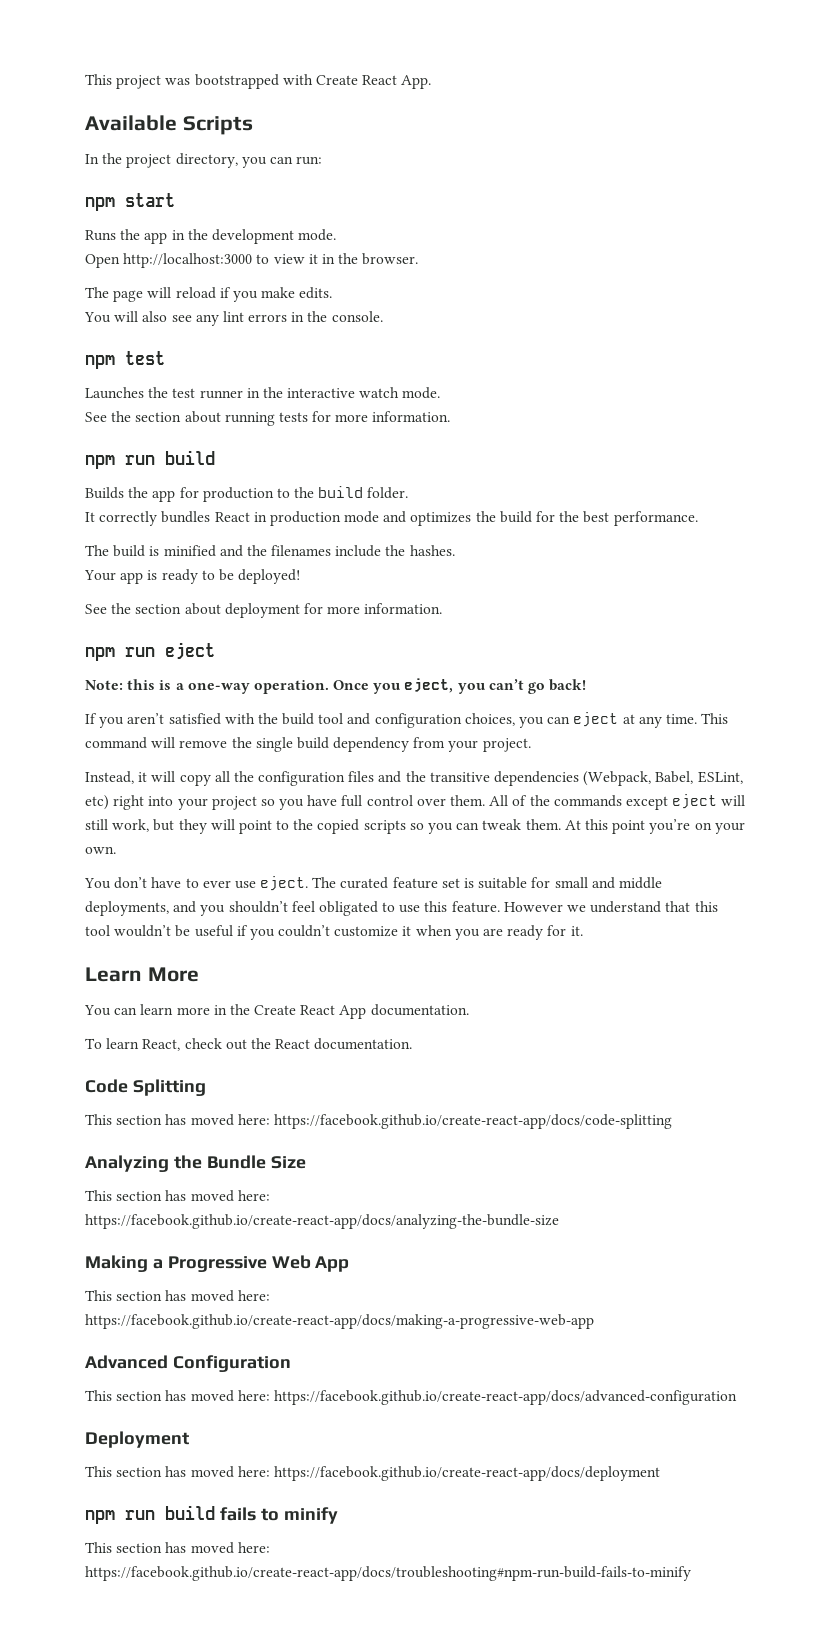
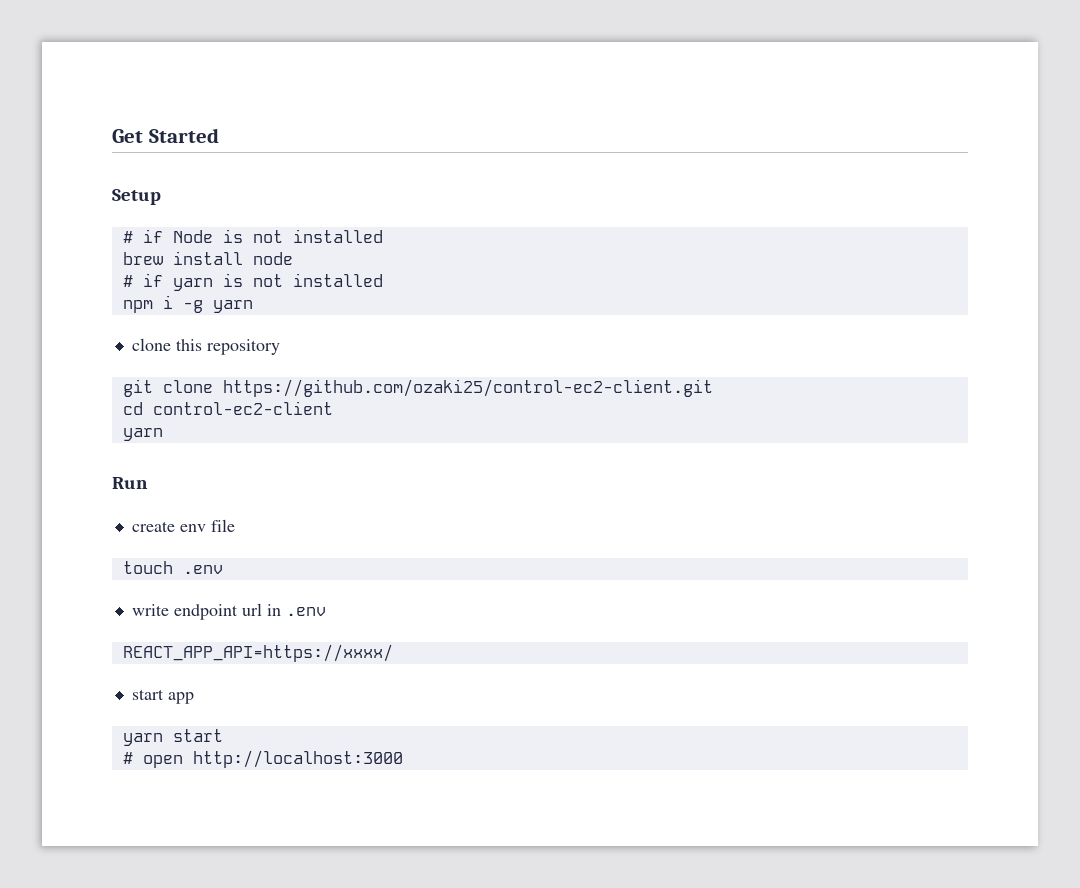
[85,74,432,89] [85,115,253,135] [85,153,323,168] [85,193,175,211] [85,229,337,244] [85,253,419,268] [85,287,333,302] [84,311,383,326] [85,351,165,369] [85,387,441,399] [85,411,451,426] [85,450,215,469] [85,486,409,502] [85,511,698,526] [85,545,455,557] [84,569,301,584] [85,603,443,618] [85,642,215,661] [85,678,587,694] [85,712,729,728] [85,737,531,752] [85,771,743,786] [85,794,746,810] [85,819,745,834] [85,846,116,854] [84,876,662,891] [85,901,718,916] [85,925,583,940] [85,967,199,982] [84,1004,469,1019] [85,1038,413,1051] [85,1079,206,1096] [85,1114,672,1129] [85,1155,306,1172] [85,1190,270,1202] [85,1214,559,1229] [85,1255,350,1272] [85,1290,270,1302] [85,1314,594,1329] [85,1355,291,1372] [85,1390,737,1405] [85,1431,189,1448] [85,1466,660,1481] [85,1505,338,1524] [85,1542,270,1554] [85,1566,691,1581] This project was bootstrapped with Create React App. // Available Scripts // In the project directory, you can run: // npm start // Runs the app in the development mode. // Open http://localhost:3000 to view it in the browser. // The page will reload if you make edits. // You will also see any lint errors in the console. // npm test // Launches the test runner in the interactive watch mode. // See the section about running tests for more information. // npm run build // Builds the app for production to the build folder. // It correctly bundles React in production mode and optimizes the build for the best performance. // The build is minified and the filenames include the hashes. // Your app is ready to be deployed! // See the section about deployment for more information. // npm run eject // Note: this is a one-way operation. Once you eject, you can’t go back! // If you aren’t satisfied with the build tool and configuration choices, you can eject at any time. This command will remove the single build dependency from your project. // Instead, it will copy all the configuration files and the transitive dependencies (Webpack, Babel, ESLint, etc) right into your project so you have full control over them. All of the commands except eject will still work, but they will point to the copied scripts so you can tweak them. At this point you’re on your own. // You don’t have to ever use eject. The curated feature set is suitable for small and middle deployments, and you shouldn’t feel obligated to use this feature. However we understand that this tool wouldn’t be useful if you couldn’t customize it when you are ready for it. // Learn More // You can learn more in the Create React App documentation. // To learn React, check out the React documentation. // Code Splitting // This section has moved here: https://facebook.github.io/create-react-app/docs/code-splitting // Analyzing the Bundle Size // This section has moved here: https://facebook.github.io/create-react-app/docs/analyzing-the-bundle-size // Making a Progressive Web App // This section has moved here: https://facebook.github.io/create-react-app/docs/making-a-progressive-web-app // Advanced Configuration // This section has moved here: https://facebook.github.io/create-react-app/docs/advanced-configuration // Deployment // This section has moved here: https://facebook.github.io/create-react-app/docs/deployment // npm run build fails to minify // This section has moved here: https://facebook.github.io/create-react-app/docs/troubleshooting#npm-run-build-fails-to-minify -> [112,128,219,143] [112,189,161,205] [122,229,383,243] [122,251,293,265] [122,273,383,291] [122,295,253,313] [131,338,280,355] [122,379,713,397] [122,401,333,415] [122,428,163,441] [112,477,148,489] [131,519,235,532] [122,561,223,574] [131,603,326,620] [122,644,393,662] [131,689,194,704] [122,729,223,746] [122,750,403,768] Get Started // Setup // # if Node is not installed // brew install node // # if yarn is not installed // npm i -g yarn // clone this repository // git clone https://github.com/ozaki25/control-ec2-client.git // cd control-ec2-client // yarn // Run // create env file // touch .env // write endpoint url in .env // REACT_APP_API=https://xxxx/ // start app // yarn start // # open http://localhost:3000

